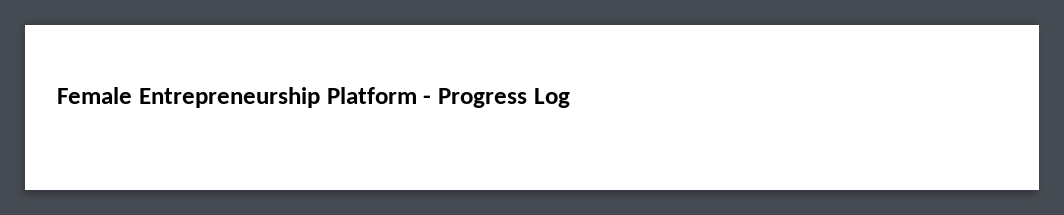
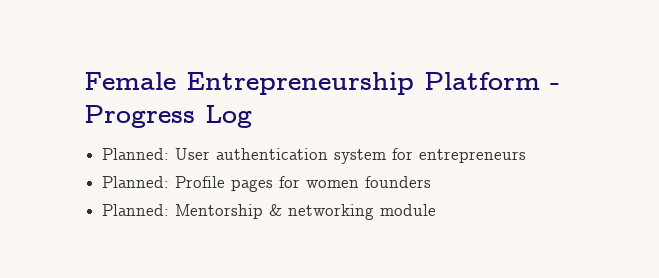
(570, 98) none -> [102,148,527,164] [102,176,432,192] [102,204,437,220] // Planned: User authentication system for entrepreneurs // Planned: Profile pages for women founders // Planned: Mentorship & networking module

